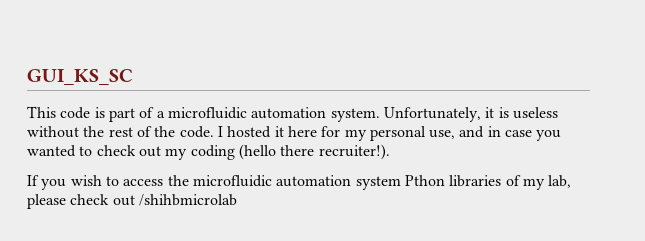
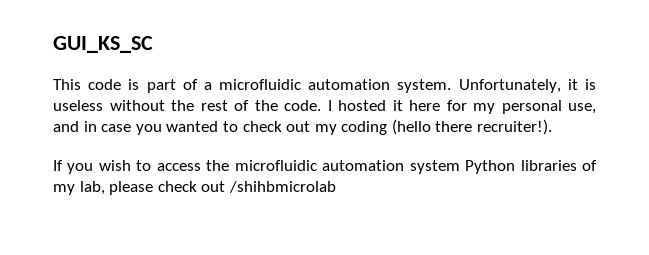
[404,175,445,186] Pthon -> [465,160,516,174] Python

